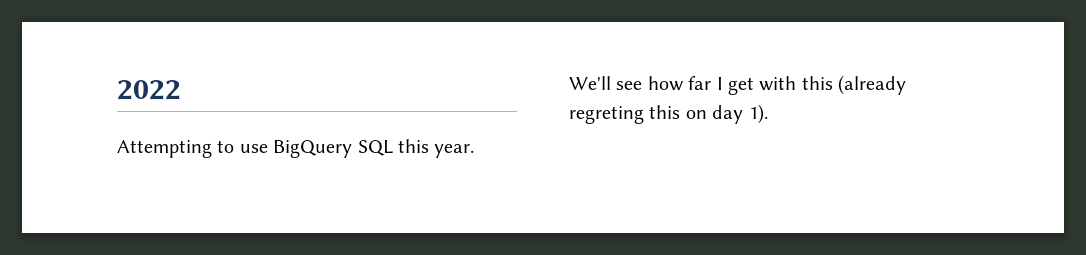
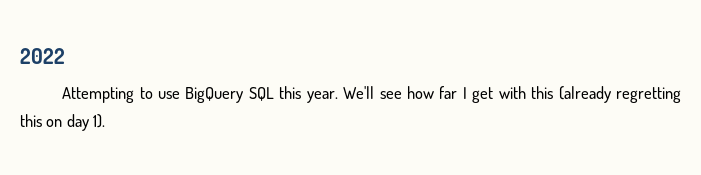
[569,106,644,124] regreting -> [616,87,682,103] regretting

